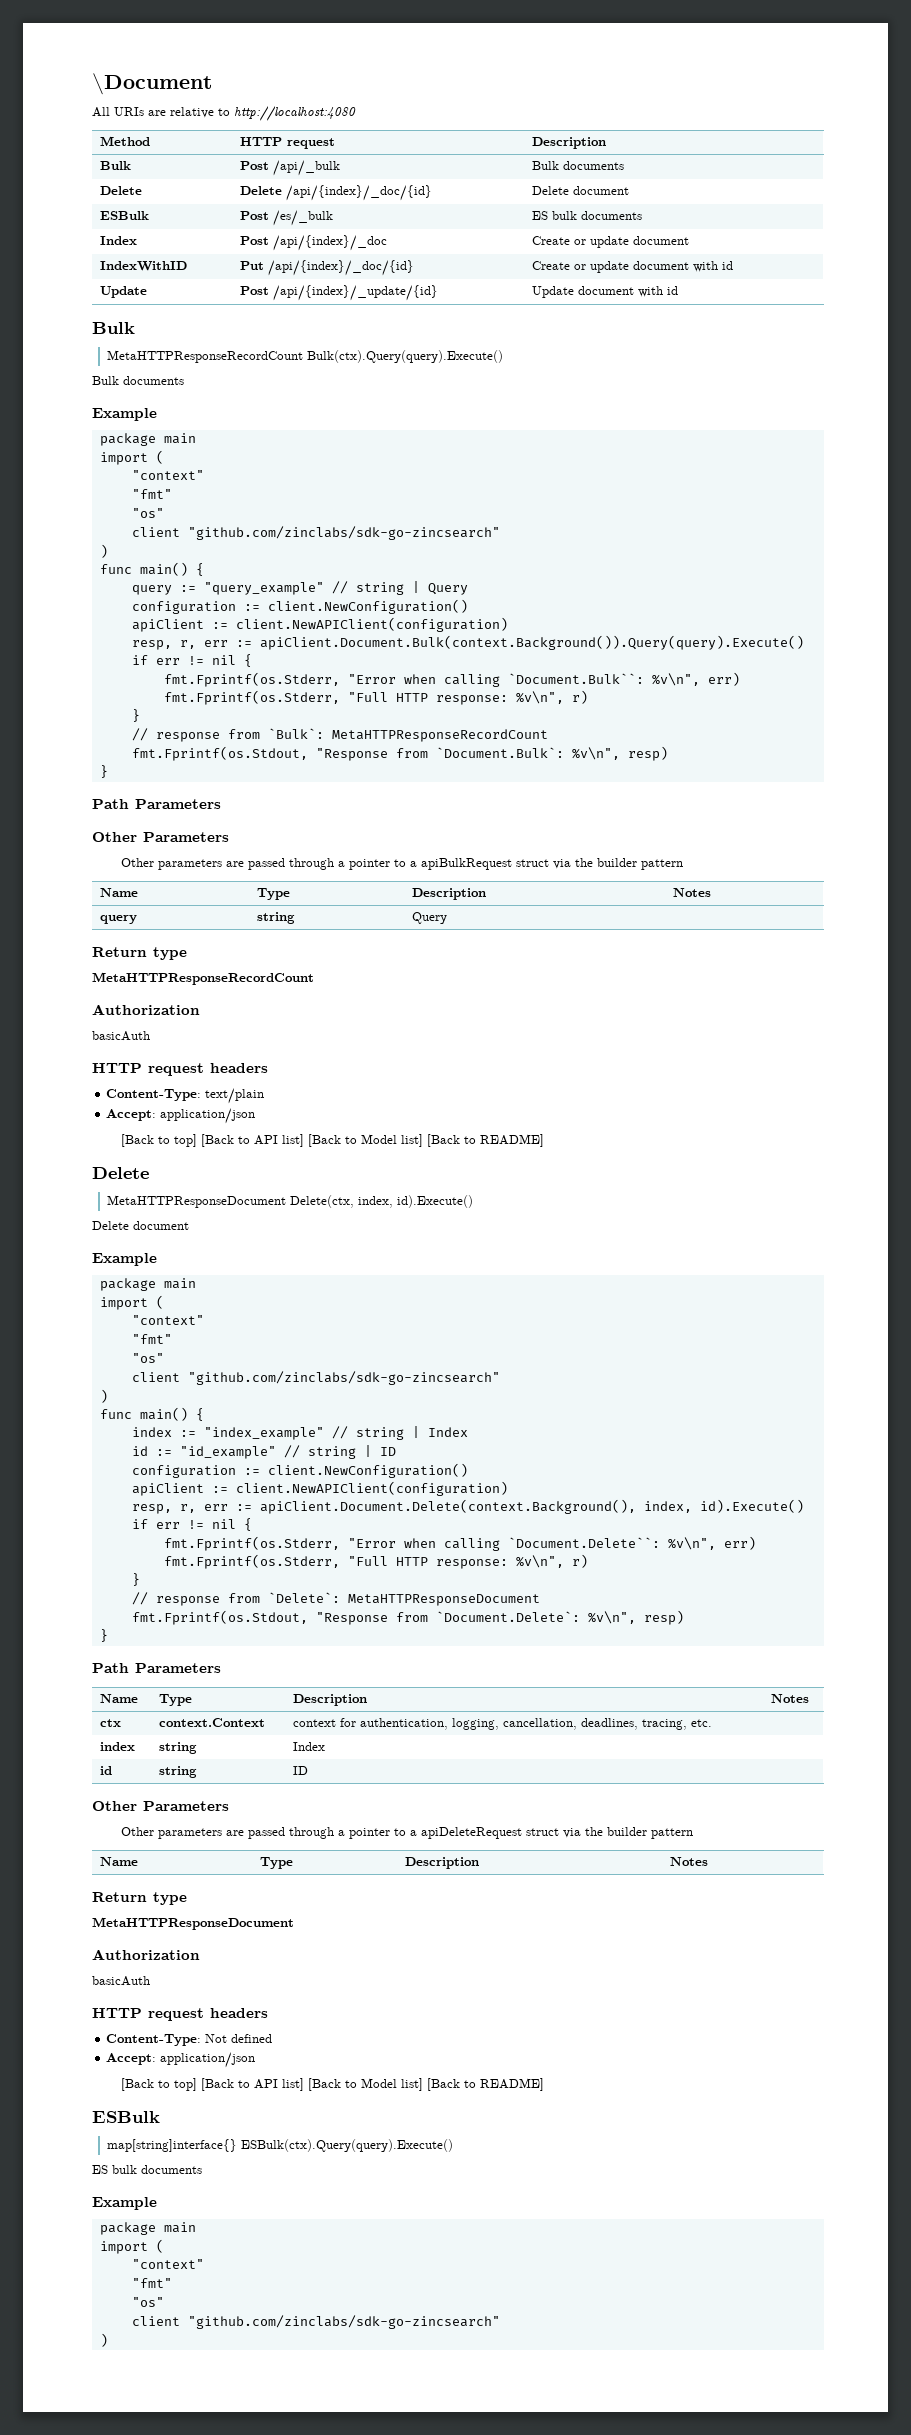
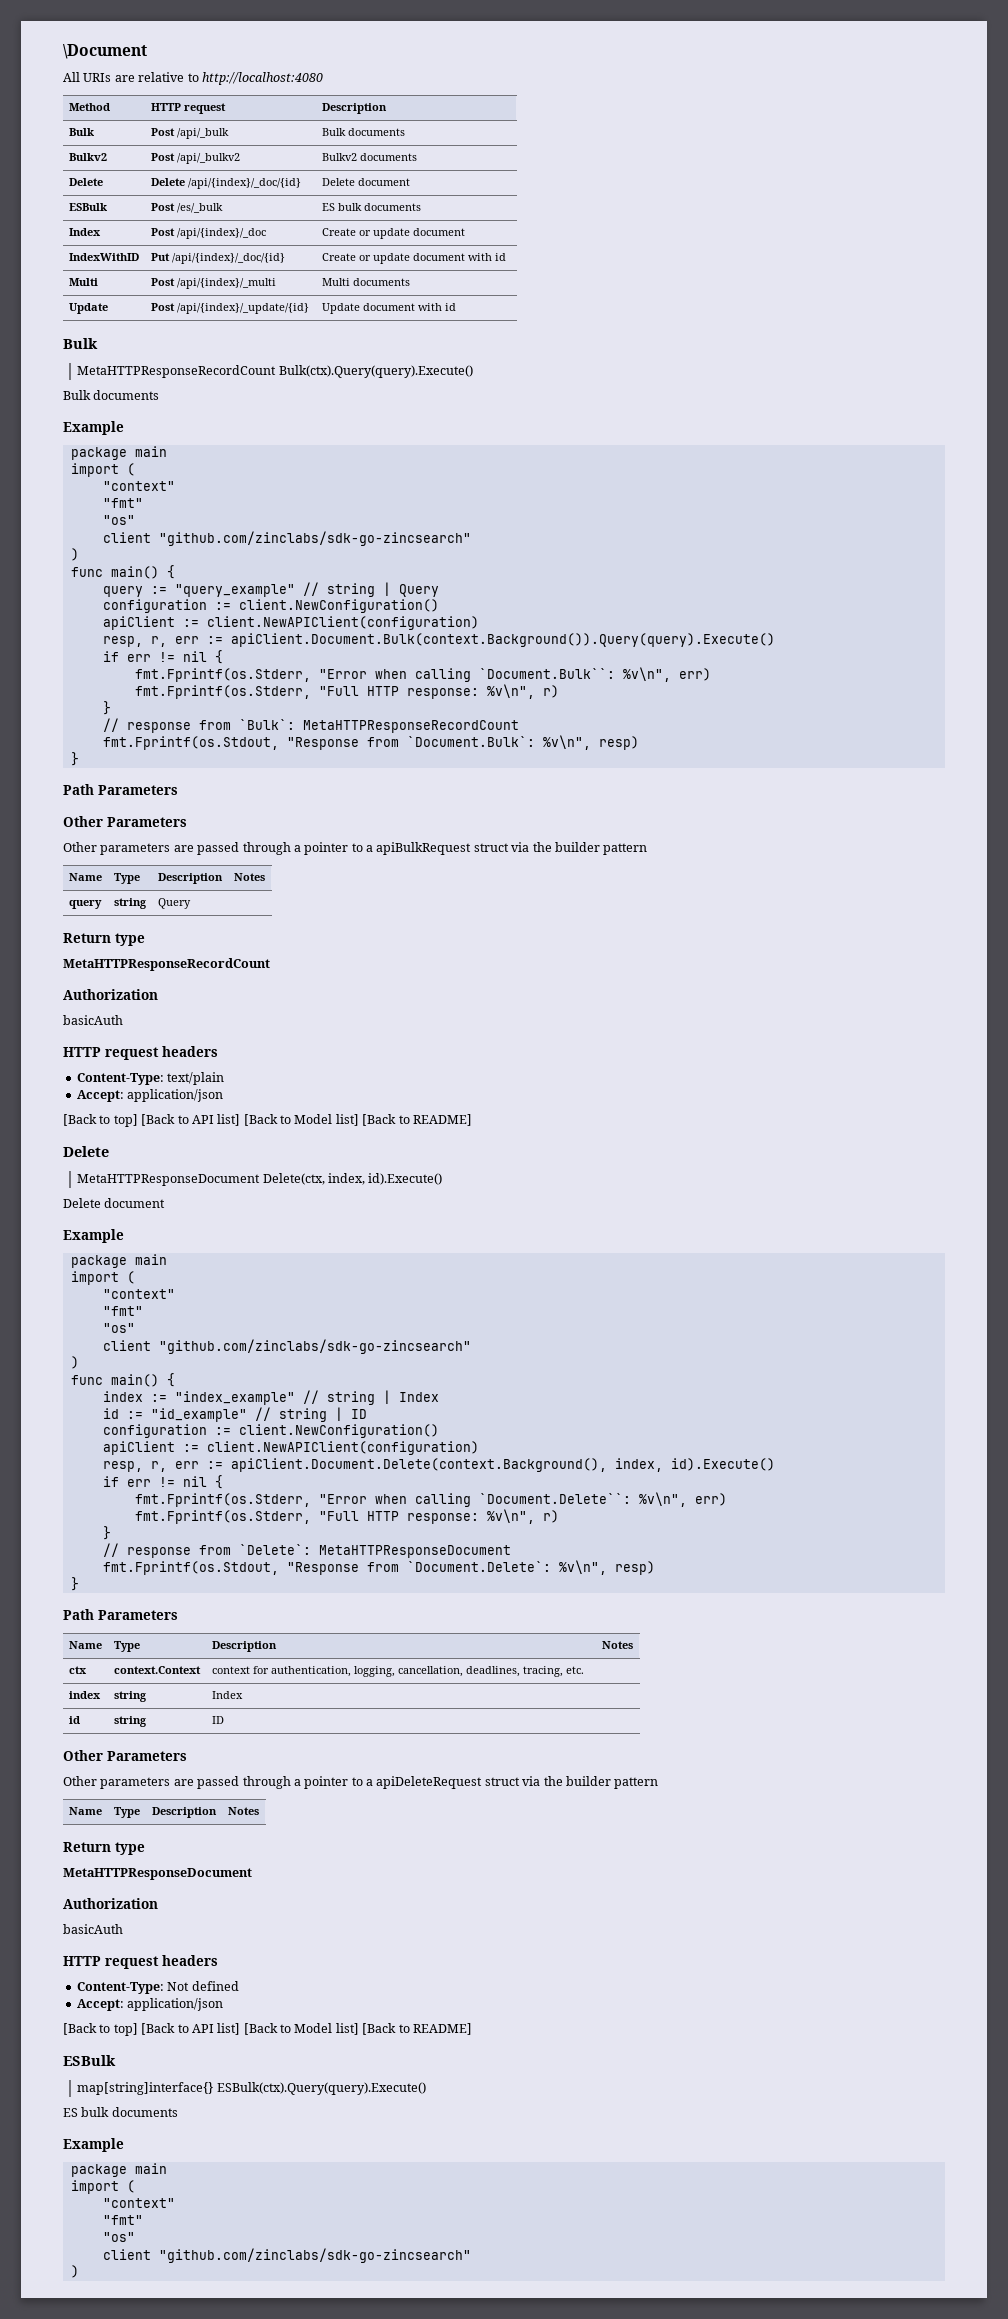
(625, 165) none -> [68,153,107,161] [150,153,240,164] [321,153,417,161] // Bulkv2 | Post /api/_bulkv2 | Bulkv2 documents
(734, 265) none -> [68,278,98,286] [150,278,276,289] [321,278,410,286] // Multi | Post /api/{index}/_multi | Multi documents

